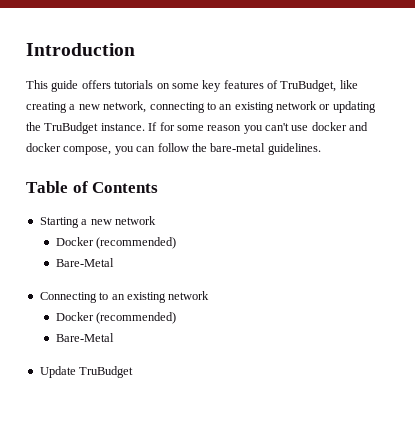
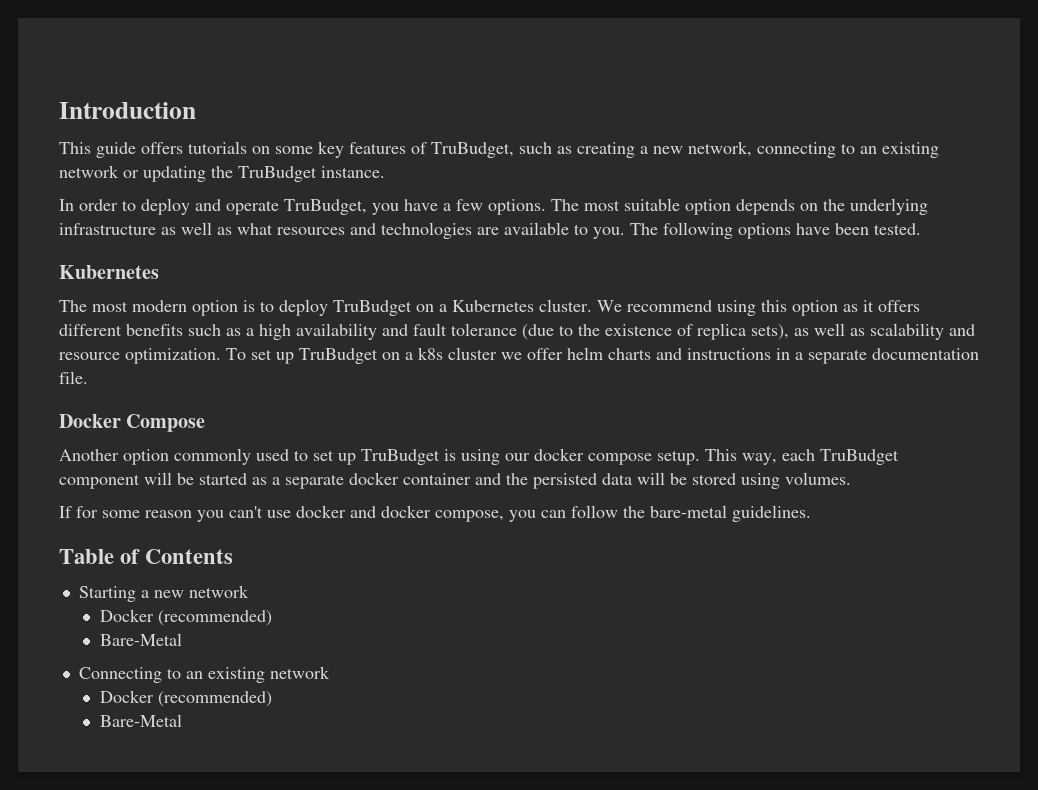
[339,80,358,89] like -> [519,142,572,154] such as
(145, 127) none -> [59,198,928,215] [59,222,921,239] [59,265,159,279] [59,299,920,316] [59,323,975,340] [59,347,979,364] [59,371,88,384] [59,414,206,432] [59,448,899,465] [59,472,851,489] // In order to deploy and operate TruBudget, you have a few options. The most suitable option depends on the underlying infrastructure as well as what resources and technologies are available to you. The following options have been tested. // Kubernetes // The most modern option is to deploy TruBudget on a Kubernetes cluster. We recommend using this option as it offers different benefits such as a high availability and fault tolerance (due to the existence of replica sets), as well as scalability and resource optimization. To set up TruBudget on a k8s cluster we offer helm charts and instructions in a separate documentation file. // Docker Compose // Another option commonly used to set up TruBudget is using our docker compose setup. This way, each TruBudget component will be started as a separate docker container and the persisted data will be stored using volumes. //
[39,366,134,378] // Update TruBudget -> (182, 720) none

